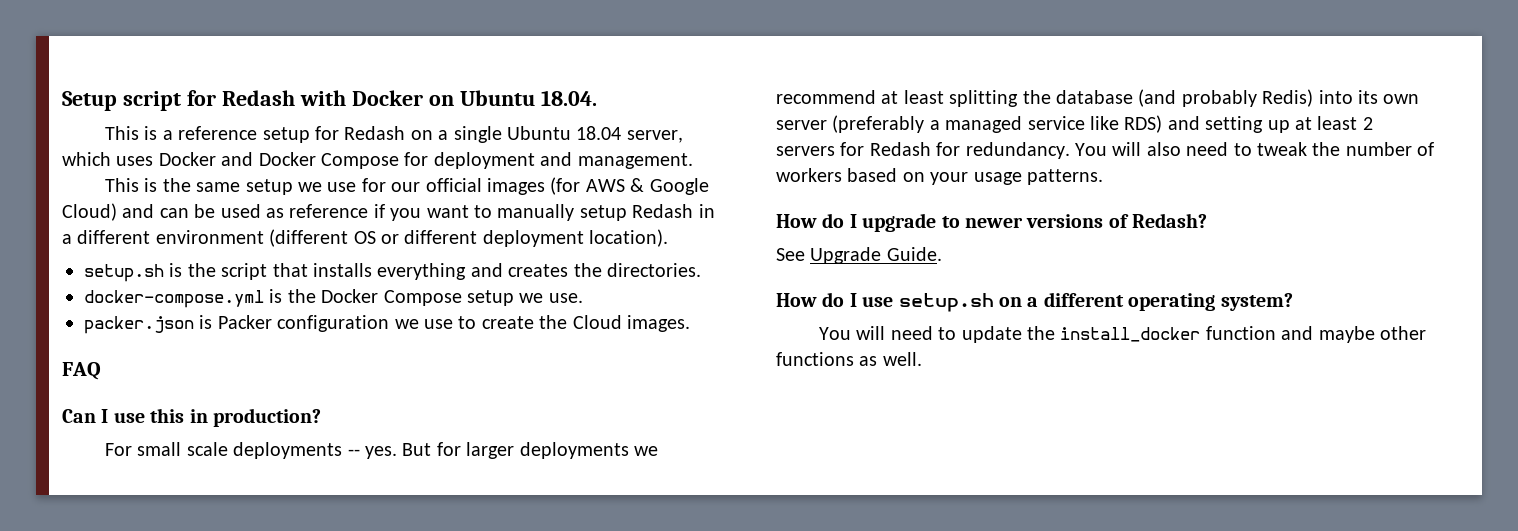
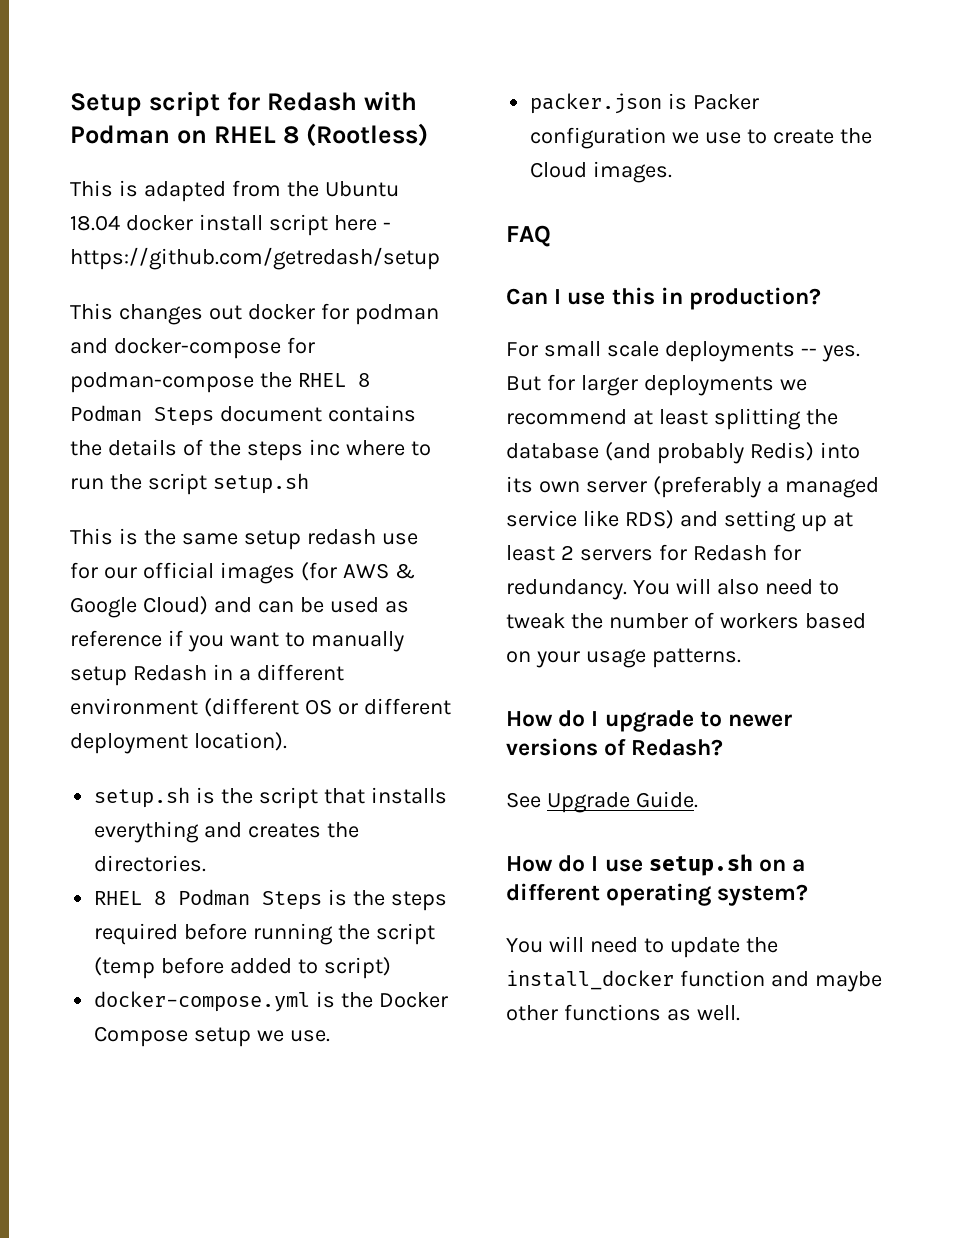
[351,90,597,106] [105,126,683,143] [62,152,693,169] Docker on Ubuntu 18.04. // This is a reference setup for Redash on a single Ubuntu 18.04 server, which uses Docker and Docker Compose for deployment and management. -> [70,123,428,147] [70,180,399,202] [70,214,391,236] [70,247,440,270] [70,303,439,325] [70,337,315,359] [70,372,370,393] [70,405,416,426] [70,439,431,461] [70,473,309,495] Podman on RHEL 8 (Rootless) // This is adapted from the Ubuntu 18.04 docker install script here - https://github.com/getredash/setup // This changes out docker for podman and docker-compose for podman-compose the RHEL 8 Podman Steps document contains the details of the steps inc where to run the script setup.sh
[298,182,323,192] we -> [306,529,376,545] redash
(701, 270) none -> [94,889,448,911] [94,923,435,945] [94,957,391,979] // RHEL 8 Podman Steps is the steps required before running the script (temp before added to script)

